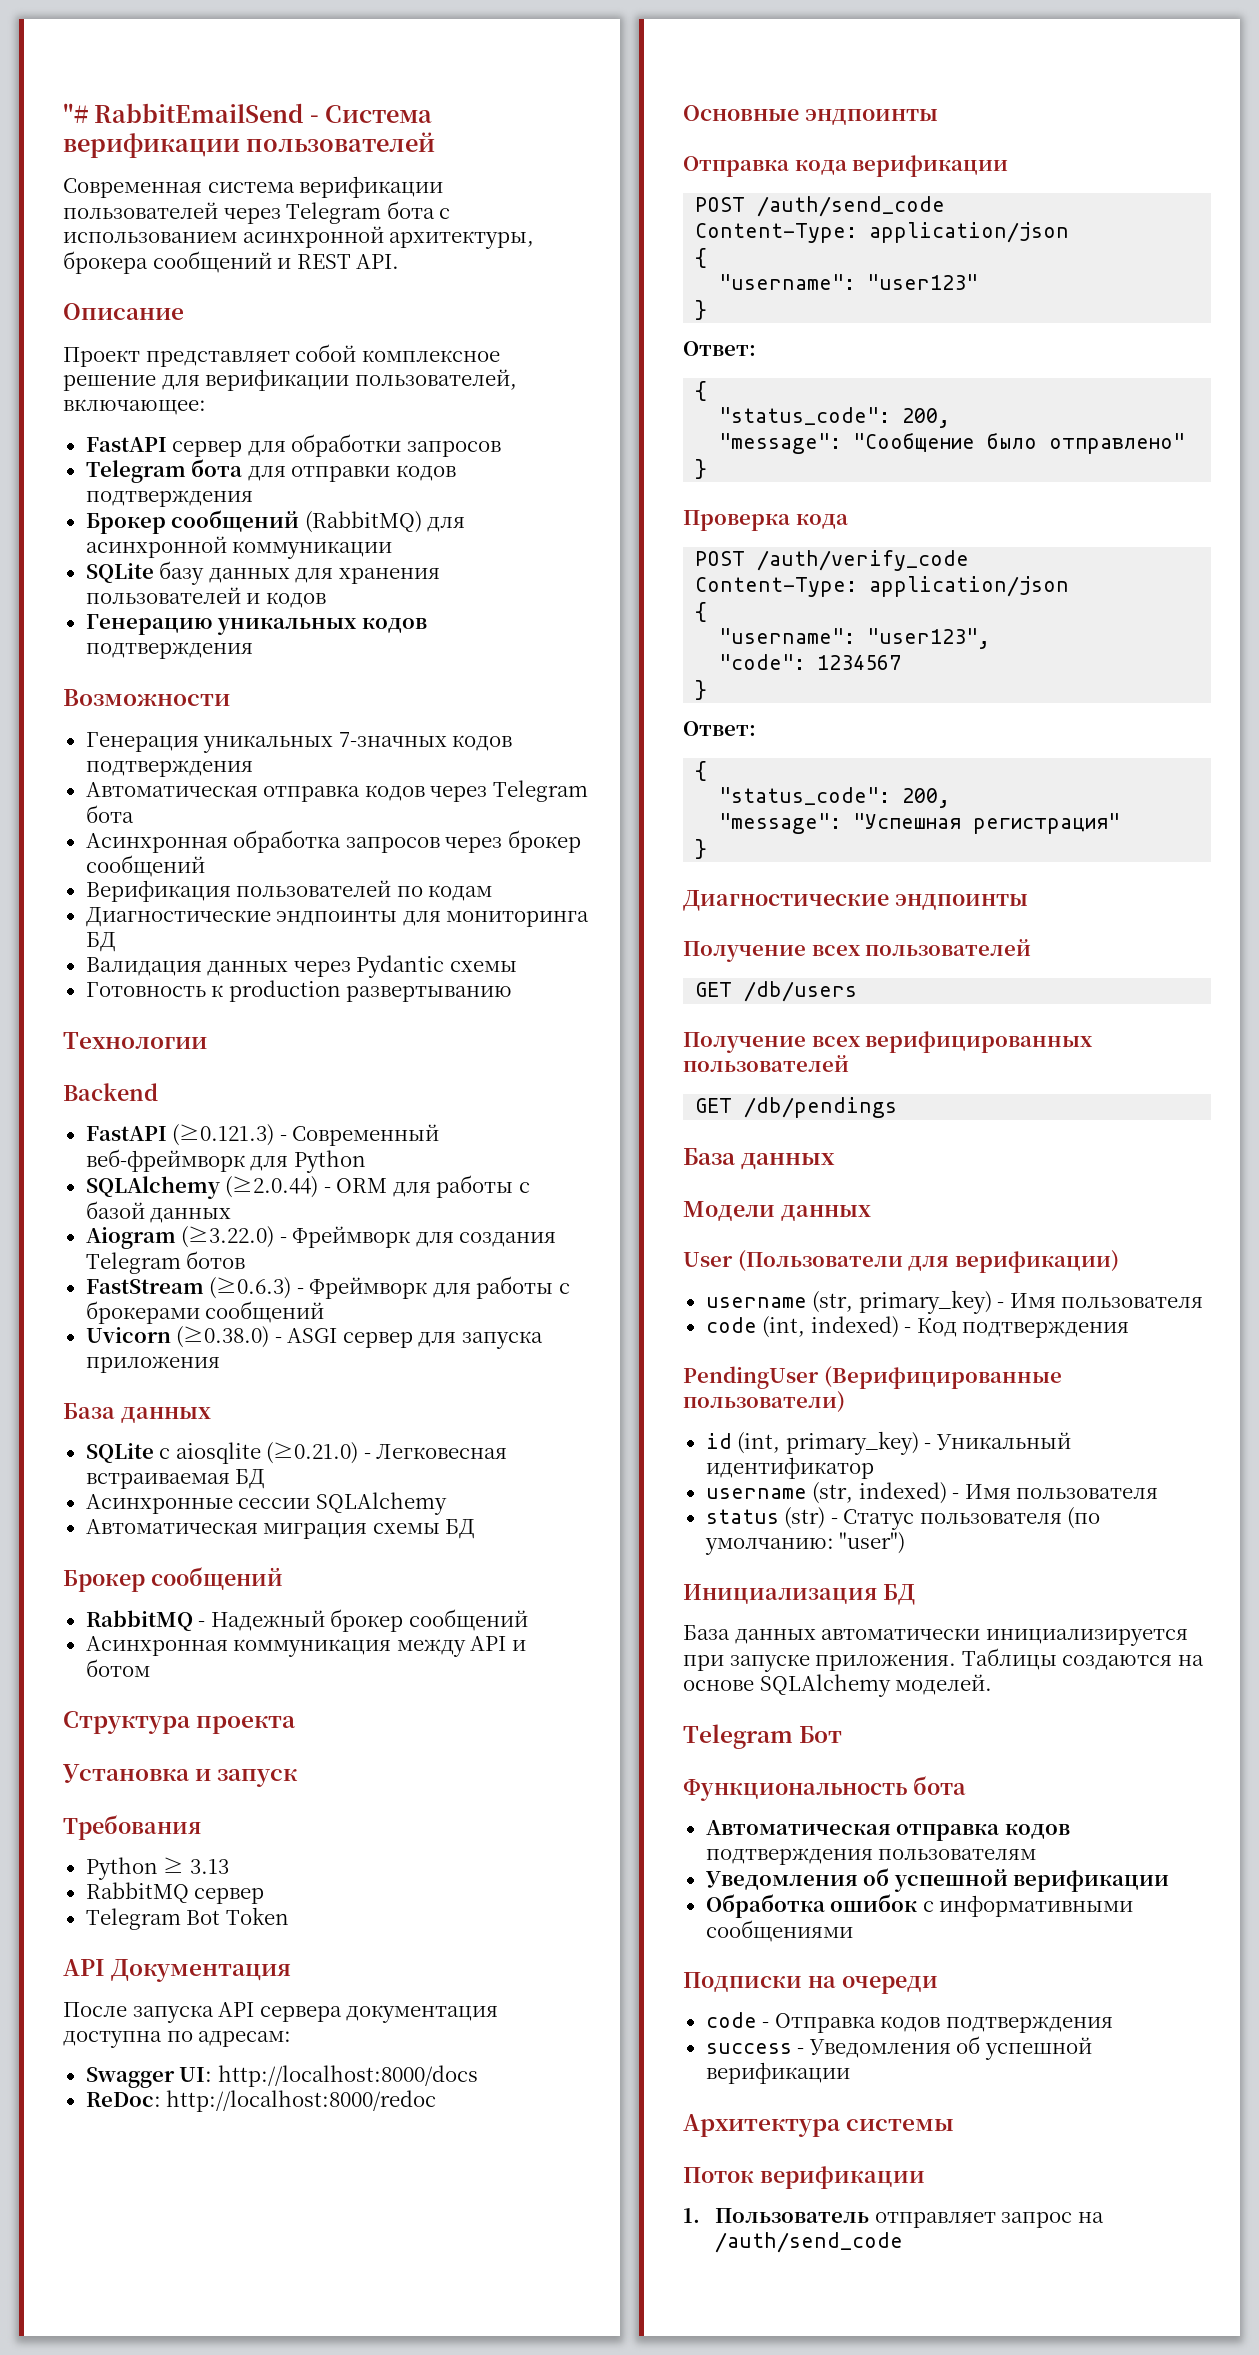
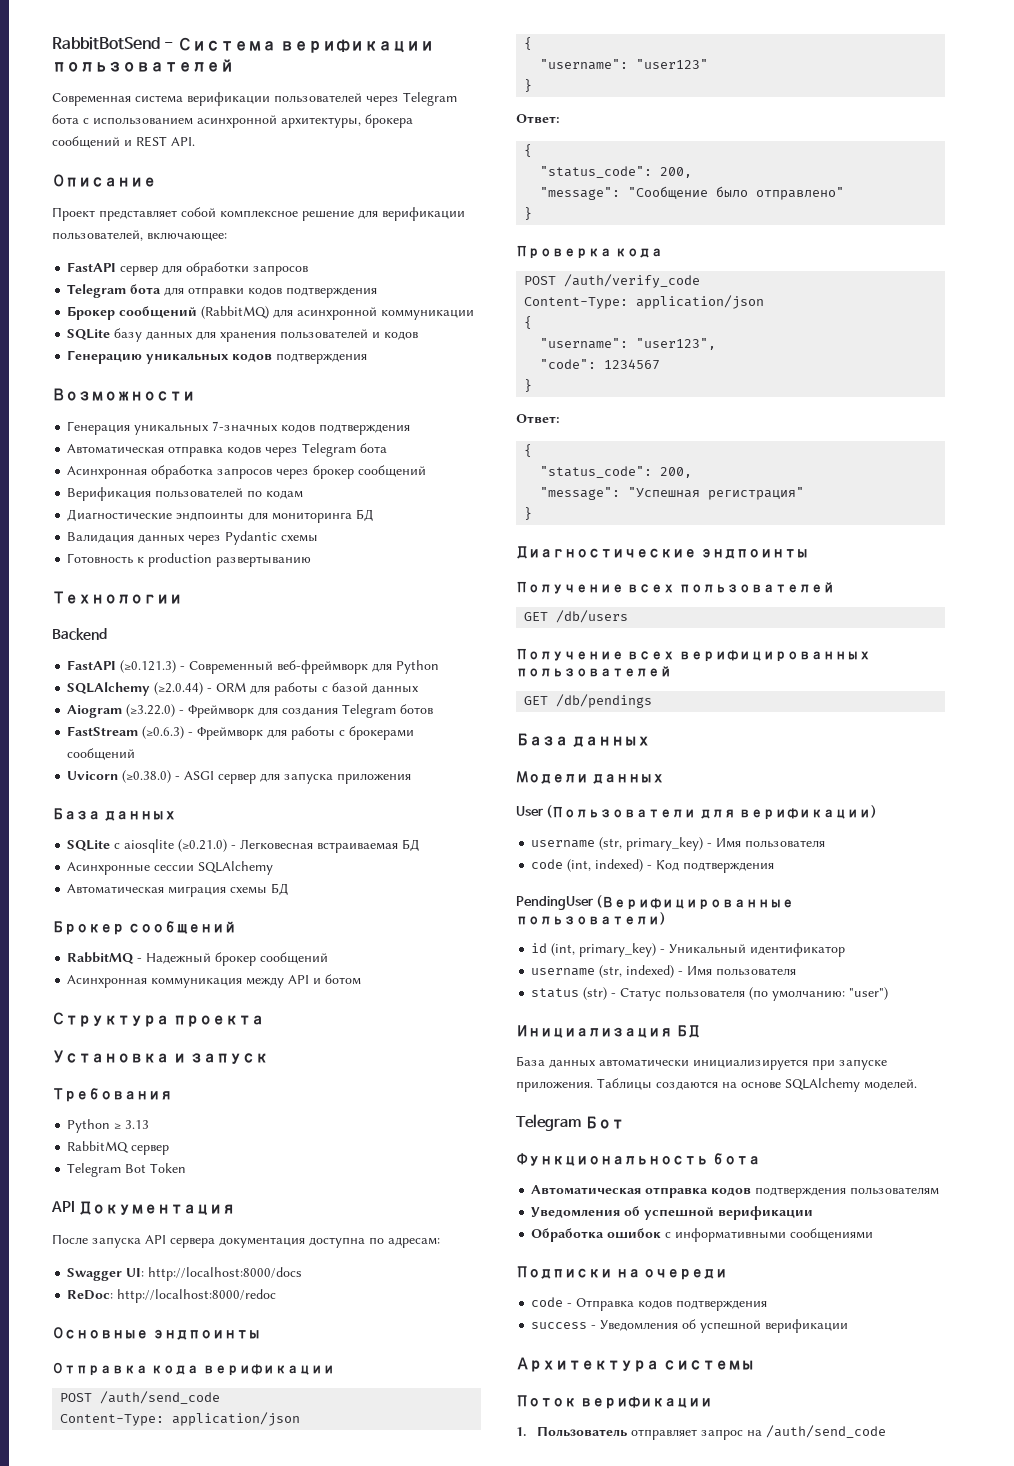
[63,103,304,123] "# RabbitEmailSend -> [52,37,160,50] RabbitBotSend

